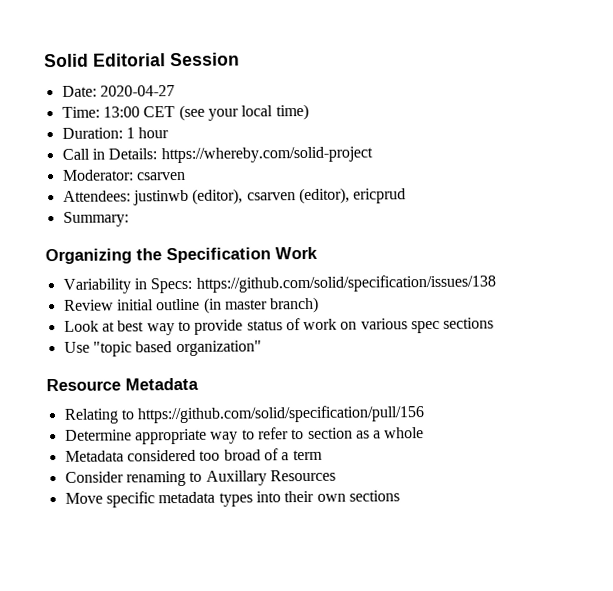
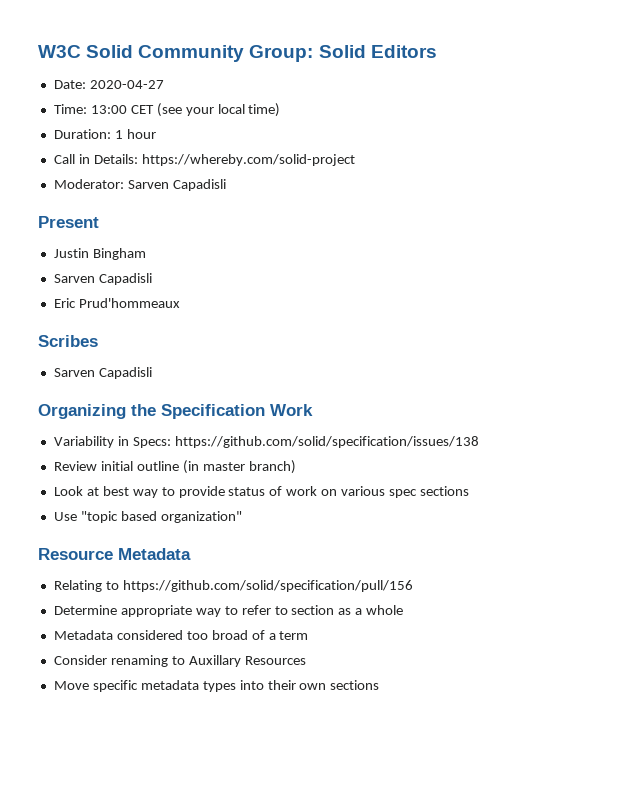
[44,52,240,68] Solid Editorial Session -> [38,45,437,62] W3C Solid Community Group: Solid Editors
[136,171,186,181] [62,187,407,206] [62,211,129,227] csarven // Attendees: justinwb (editor), csarven (editor), ericprud // Summary: -> [127,179,226,191] [38,216,99,228] [53,248,146,260] [53,273,152,285] [53,298,180,308] [38,335,98,347] [53,367,152,379] Sarven Capadisli // Present // Justin Bingham // Sarven Capadisli // Eric Prud'hommeaux // Scribes // Sarven Capadisli

